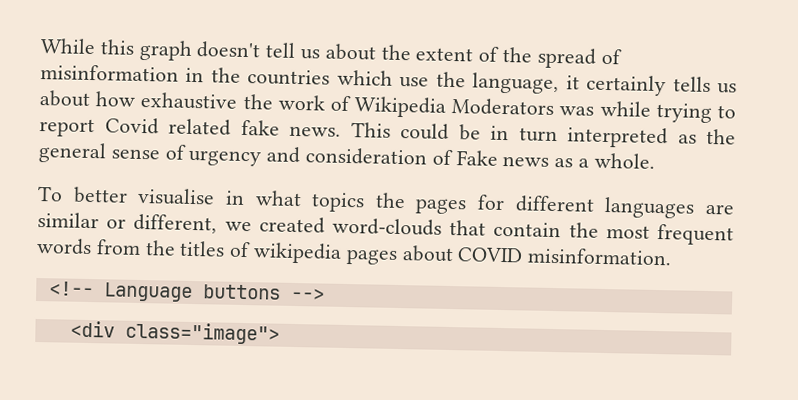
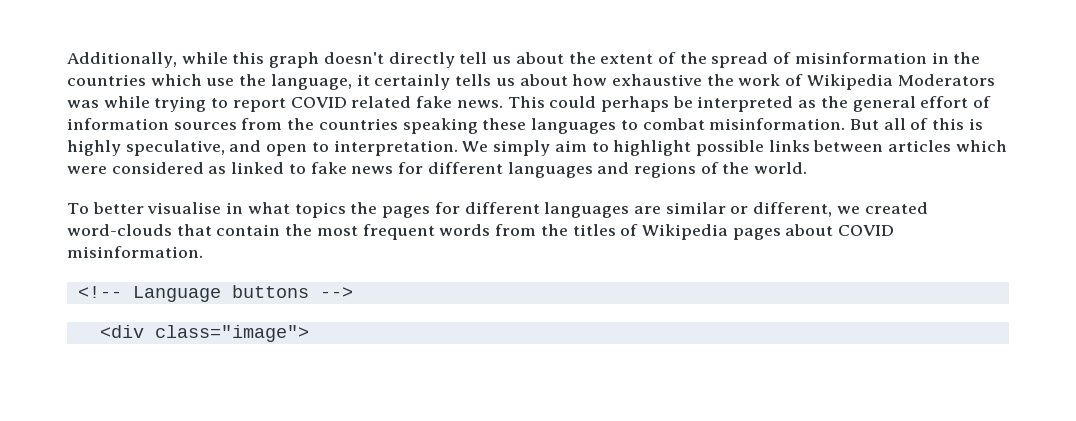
[40,38,96,55] While -> [67,52,228,68] Additionally, while
(262, 50) none -> [388,52,455,68] directly
[104,117,159,135] Covid -> [290,97,347,108] COVID
[458,124,558,143] be in turn -> [600,96,693,112] perhaps be
[110,144,655,169] sense of urgency and consideration of Fake news as a whole. -> [920,96,992,108] [67,118,983,134] [67,140,1007,156] [67,162,808,178] effort of information sources from the countries speaking these languages to combat misinformation. But all of this is highly speculative, and open to interpretation. We simply aim to highlight possible links between articles which were considered as linked to fake news for different languages and regions of the world.
[253,242,343,264] wikipedia -> [641,224,728,240] Wikipedia

